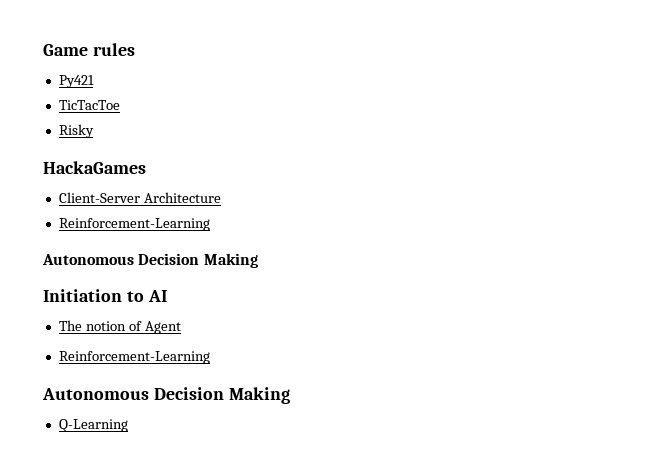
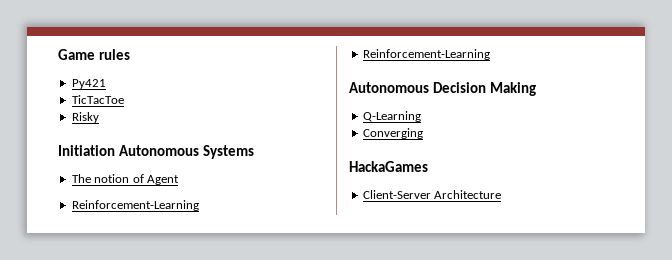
[43,161,146,174] [58,192,221,203] [58,218,210,231] [42,253,258,268] [43,289,167,302] HackaGames // Client-Server Architecture // Reinforcement-Learning // Autonomous Decision Making // Initiation to AI -> [58,145,254,159] Initiation Autonomous Systems
(210, 357) none -> [362,49,490,60] // Reinforcement-Learning
(128, 425) none -> [362,128,423,139] [349,161,428,172] [362,190,502,199] // Converging // HackaGames // Client-Server Architecture

